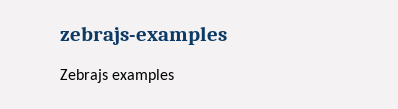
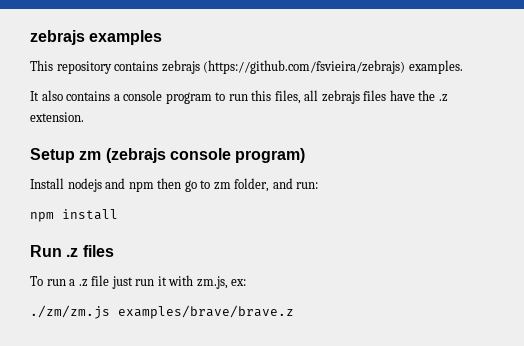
[60,26,227,45] [60,69,175,83] zebrajs-examples // Zebrajs examples -> [30,30,163,45] [30,60,463,74] [30,90,448,104] [30,112,84,122] [30,148,306,163] [30,178,319,192] [30,209,118,222] [30,245,114,257] [30,275,247,289] [30,305,294,319] zebrajs examples // This repository contains zebrajs (https://github.com/fsvieira/zebrajs) examples. // It also contains a console program to run this files, all zebrajs files have the .z extension. // Setup zm (zebrajs console program) // Install nodejs and npm then go to zm folder, and run: // npm install // Run .z files // To run a .z file just run it with zm.js, ex: // ./zm/zm.js examples/brave/brave.z

